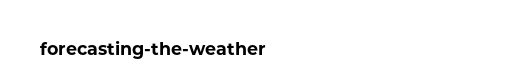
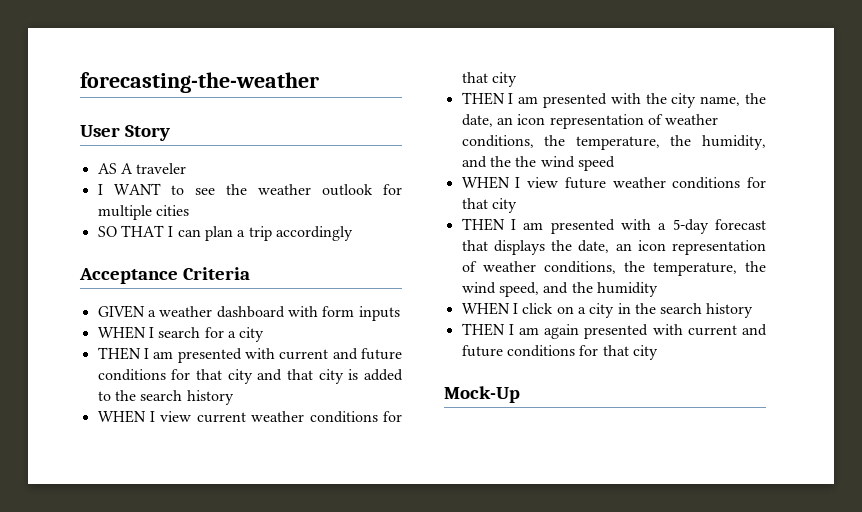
(266, 49) none -> [80,125,171,141] [97,163,187,174] [97,183,402,196] [97,205,189,220] [97,225,353,241] [79,267,251,284] [97,305,400,321] [97,326,265,342] [97,347,402,363] [97,369,404,384] [97,390,234,405] [97,410,402,423] [461,72,517,87] [461,92,766,108] [461,114,719,129] [461,135,766,150] [461,156,615,171] [461,176,766,189] [461,198,517,213] [461,218,766,234] [461,240,766,255] [461,261,766,276] [461,282,658,297] [461,302,754,318] [461,323,767,339] [461,345,658,360] [444,386,520,403] // User Story // AS A traveler // I WANT to see the weather outlook for multiple cities // SO THAT I can plan a trip accordingly // Acceptance Criteria // GIVEN a weather dashboard with form inputs // WHEN I search for a city // THEN I am presented with current and future conditions for that city and that city is added to the search history // WHEN I view current weather conditions for that city // THEN I am presented with the city name, the date, an icon representation of weather conditions, the temperature, the humidity, and the the wind speed // WHEN I view future weather conditions for that city // THEN I am presented with a 5-day forecast that displays the date, an icon representation of weather conditions, the temperature, the wind speed, and the humidity // WHEN I click on a city in the search history // THEN I am again presented with current and future conditions for that city // Mock-Up

